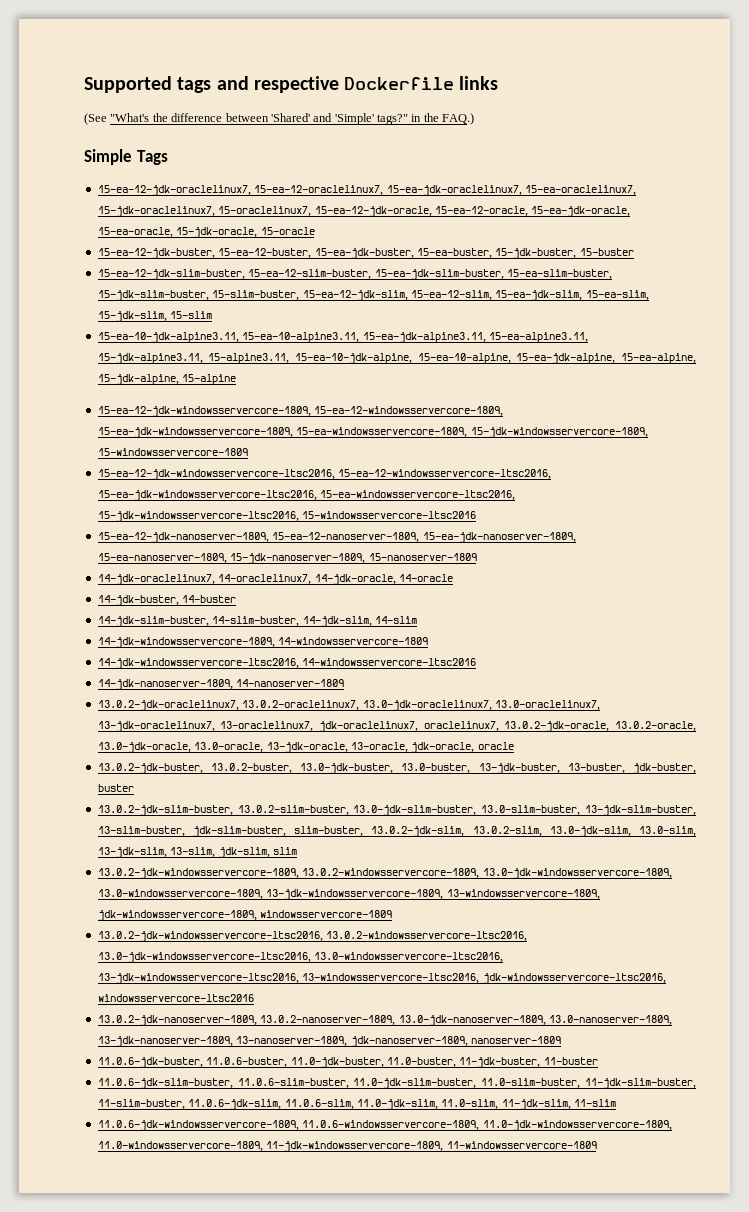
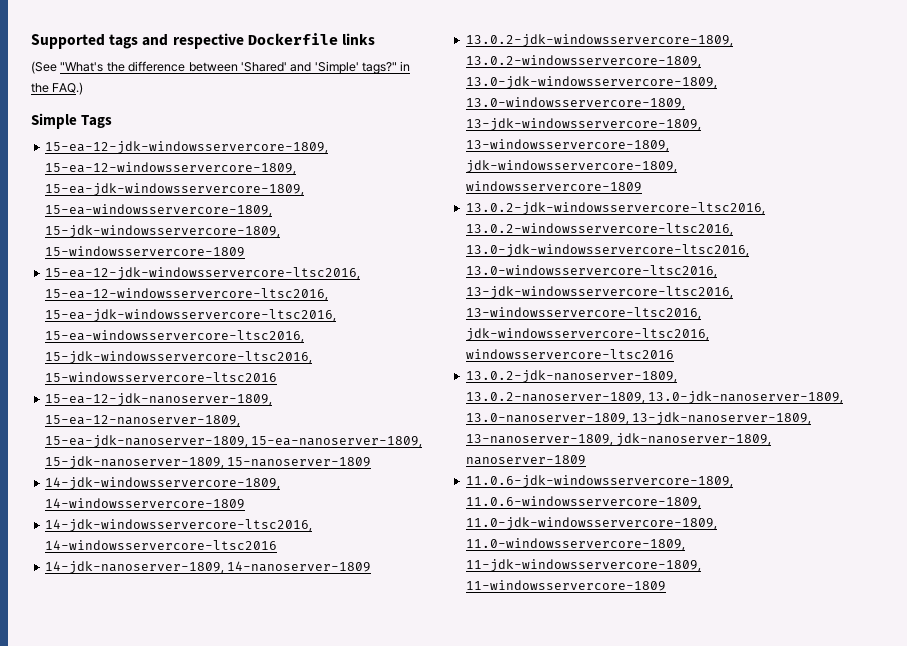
[97,185,636,196] [97,206,631,217] [97,227,315,238] [97,248,634,259] [97,269,612,280] [97,290,649,301] [97,311,213,322] [97,332,588,343] [97,353,696,364] [97,374,237,385] // 15-ea-12-jdk-oraclelinux7, 15-ea-12-oraclelinux7, 15-ea-jdk-oraclelinux7, 15-ea-oraclelinux7, 15-jdk-oraclelinux7, 15-oraclelinux7, 15-ea-12-jdk-oracle, 15-ea-12-oracle, 15-ea-jdk-oracle, 15-ea-oracle, 15-jdk-oracle, 15-oracle // 15-ea-12-jdk-buster, 15-ea-12-buster, 15-ea-jdk-buster, 15-ea-buster, 15-jdk-buster, 15-buster // 15-ea-12-jdk-slim-buster, 15-ea-12-slim-buster, 15-ea-jdk-slim-buster, 15-ea-slim-buster, 15-jdk-slim-buster, 15-slim-buster, 15-ea-12-jdk-slim, 15-ea-12-slim, 15-ea-jdk-slim, 15-ea-slim, 15-jdk-slim, 15-slim // 15-ea-10-jdk-alpine3.11, 15-ea-10-alpine3.11, 15-ea-jdk-alpine3.11, 15-ea-alpine3.11, 15-jdk-alpine3.11, 15-alpine3.11, 15-ea-10-jdk-alpine, 15-ea-10-alpine, 15-ea-jdk-alpine, 15-ea-alpine, 15-jdk-alpine, 15-alpine -> (113, 121) none
[97,574,453,585] [97,595,237,606] [97,616,417,627] // 14-jdk-oraclelinux7, 14-oraclelinux7, 14-jdk-oracle, 14-oracle // 14-jdk-buster, 14-buster // 14-jdk-slim-buster, 14-slim-buster, 14-jdk-slim, 14-slim -> (372, 462) none
[97,700,600,711] [97,721,696,732] [97,742,514,753] [97,763,696,774] [97,784,134,792] [97,805,696,816] [97,826,696,837] [97,847,297,858] // 13.0.2-jdk-oraclelinux7, 13.0.2-oraclelinux7, 13.0-jdk-oraclelinux7, 13.0-oraclelinux7, 13-jdk-oraclelinux7, 13-oraclelinux7, jdk-oraclelinux7, oraclelinux7, 13.0.2-jdk-oracle, 13.0.2-oracle, 13.0-jdk-oracle, 13.0-oracle, 13-jdk-oracle, 13-oracle, jdk-oracle, oracle // 13.0.2-jdk-buster, 13.0.2-buster, 13.0-jdk-buster, 13.0-buster, 13-jdk-buster, 13-buster, jdk-buster, buster // 13.0.2-jdk-slim-buster, 13.0.2-slim-buster, 13.0-jdk-slim-buster, 13.0-slim-buster, 13-jdk-slim-buster, 13-slim-buster, jdk-slim-buster, slim-buster, 13.0.2-jdk-slim, 13.0.2-slim, 13.0-jdk-slim, 13.0-slim, 13-jdk-slim, 13-slim, jdk-slim, slim -> (372, 566) none
[97,1057,598,1068] [97,1078,696,1089] [97,1099,616,1110] // 11.0.6-jdk-buster, 11.0.6-buster, 11.0-jdk-buster, 11.0-buster, 11-jdk-buster, 11-buster // 11.0.6-jdk-slim-buster, 11.0.6-slim-buster, 11.0-jdk-slim-buster, 11.0-slim-buster, 11-jdk-slim-buster, 11-slim-buster, 11.0.6-jdk-slim, 11.0.6-slim, 11.0-jdk-slim, 11.0-slim, 11-jdk-slim, 11-slim -> (586, 460) none

